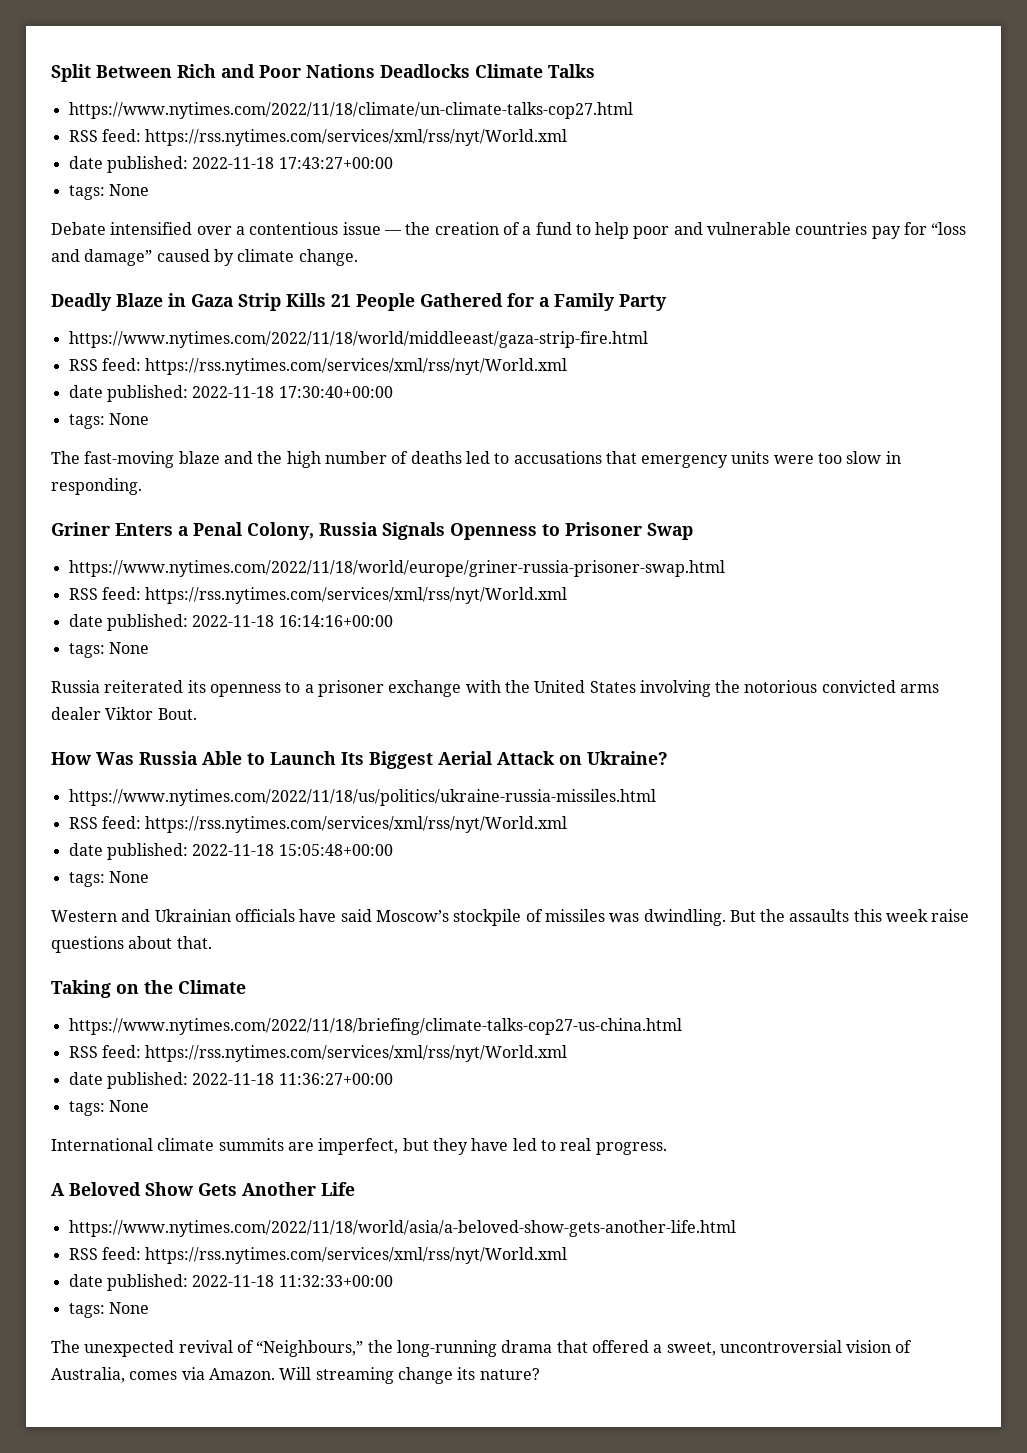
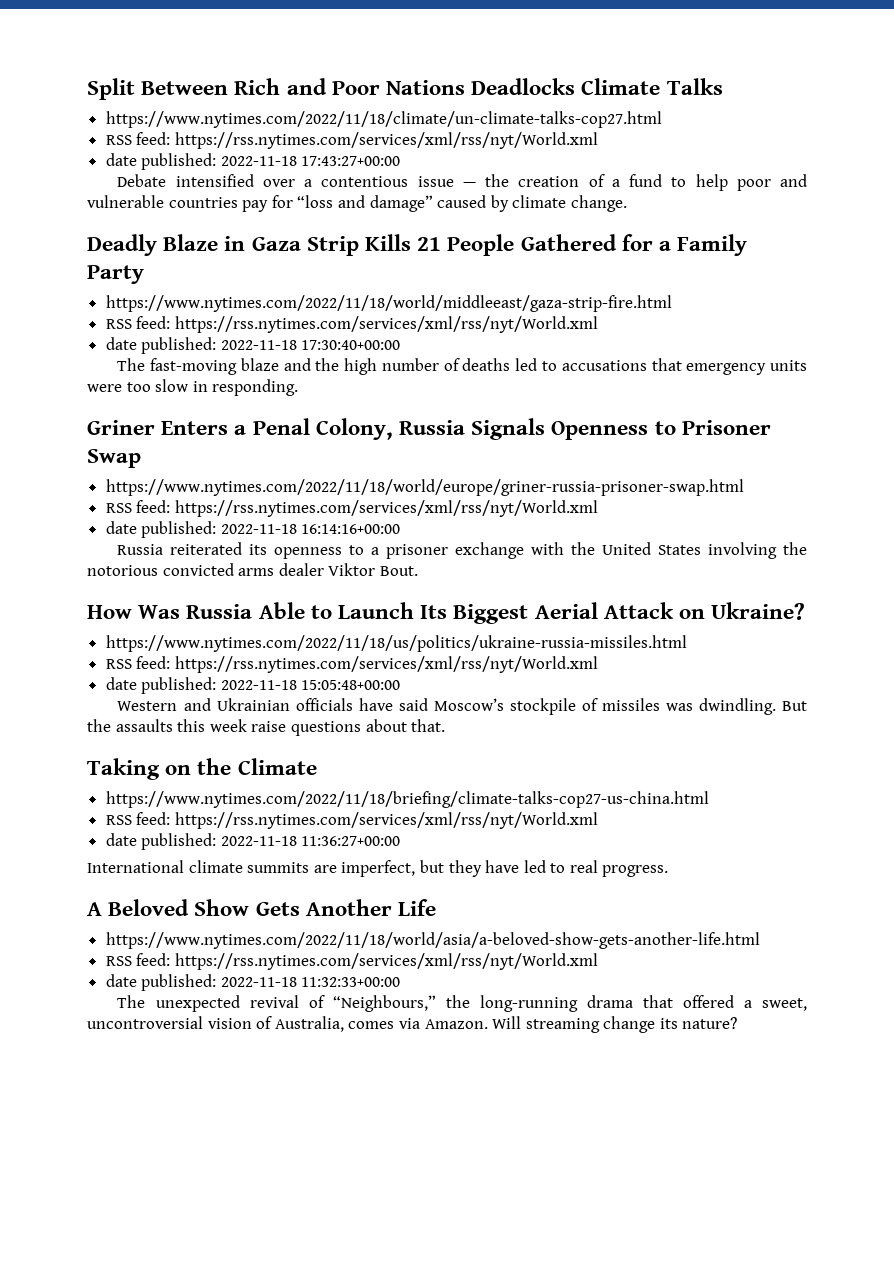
[68,184,149,200] // tags: None -> (401, 161) none
[68,413,149,429] // tags: None -> (401, 345) none
[68,642,149,658] // tags: None -> (401, 529) none
[68,871,149,887] // tags: None -> (401, 685) none
[68,1100,149,1116] // tags: None -> (401, 841) none
[68,1302,149,1318] // tags: None -> (401, 982) none

